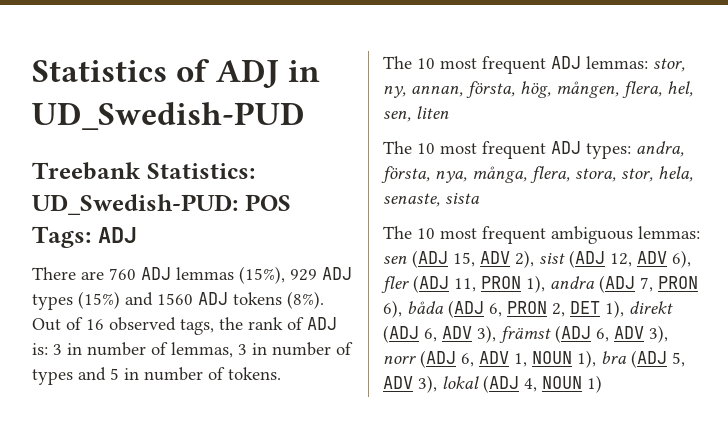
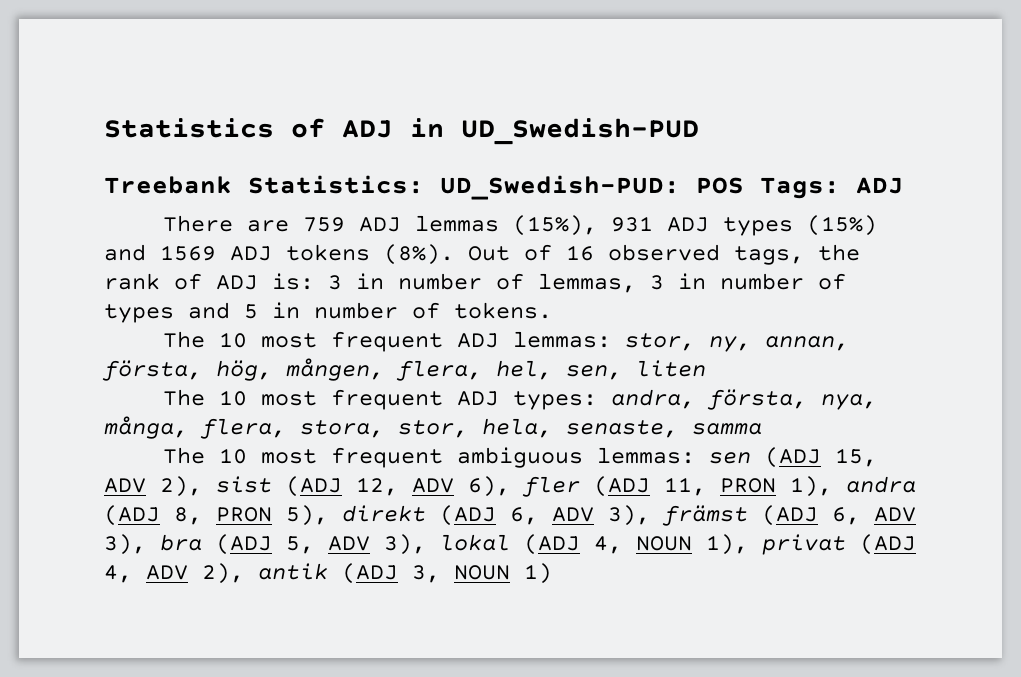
[109,268,136,280] 760 -> [303,217,346,232] 759
[290,269,317,281] 929 -> [611,216,654,232] 931
[157,293,193,305] 1560 -> [160,245,216,261] 1569
[445,193,480,204] sista -> [692,423,762,435] samma
[640,276,698,292] [383,300,624,318] 7, PRON 6), båda (ADJ 6, PRON 2, DET 1), -> [174,505,328,526] 8, PRON 5),
[383,350,596,368] norr (ADJ 6, ADV 1, NOUN 1), -> (146, 544) none
(582, 382) none -> [706,534,916,555] [104,563,510,584] 1), privat (ADJ 4, ADV 2), antik (ADJ 3, NOUN

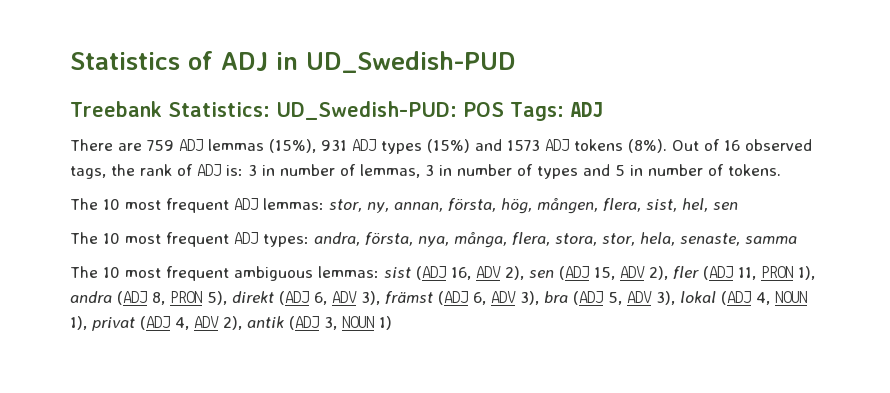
[160,245,216,261] 1569 -> [507,140,540,151] 1573
[496,360,706,380] hel, sen, liten -> [646,198,738,212] sist, hel, sen
(696, 455) none -> [384,266,524,280] sist (ADJ 16, ADV 2),
[216,476,510,497] sist (ADJ 12, ADV 6), -> (668, 273) none

